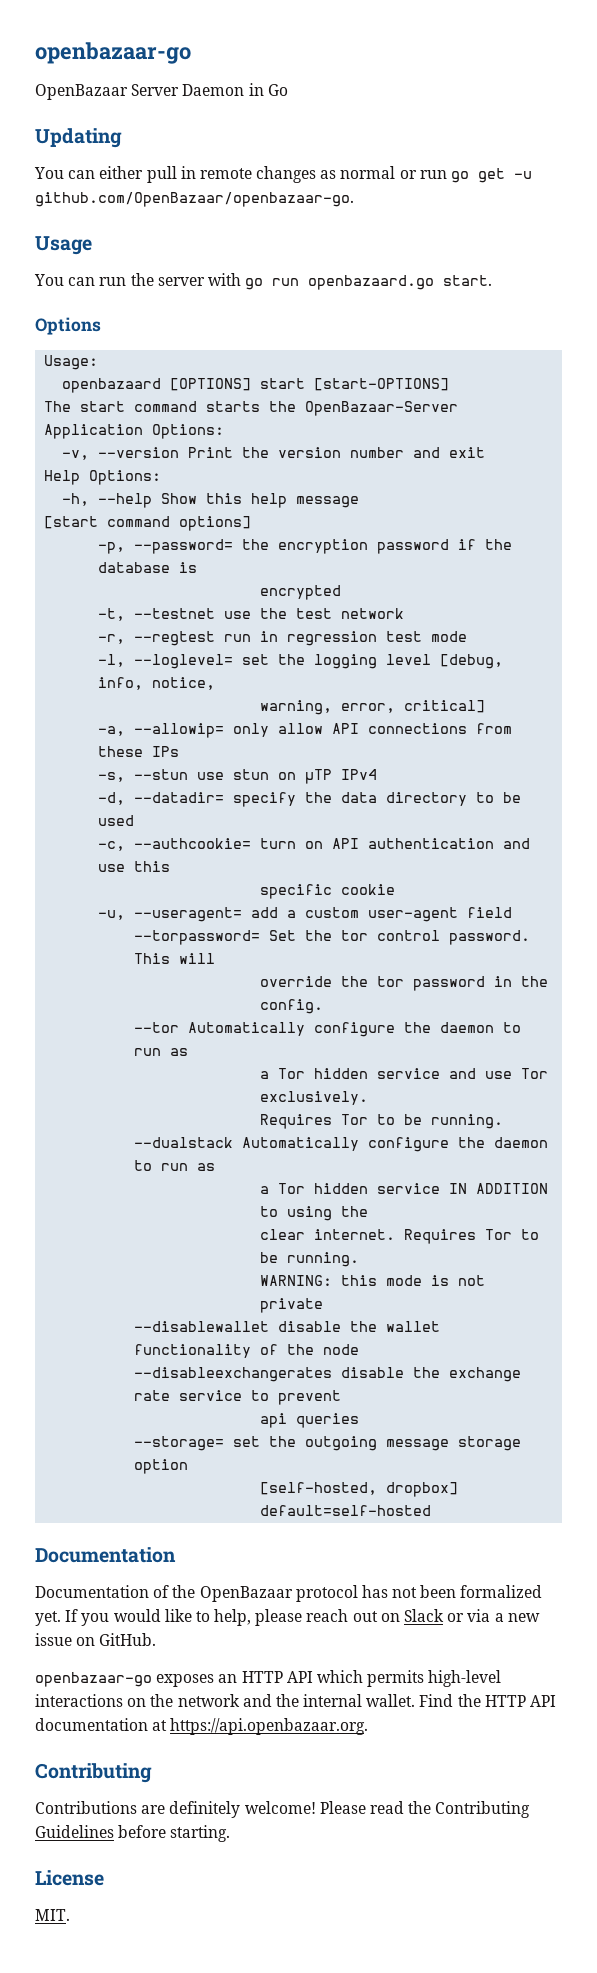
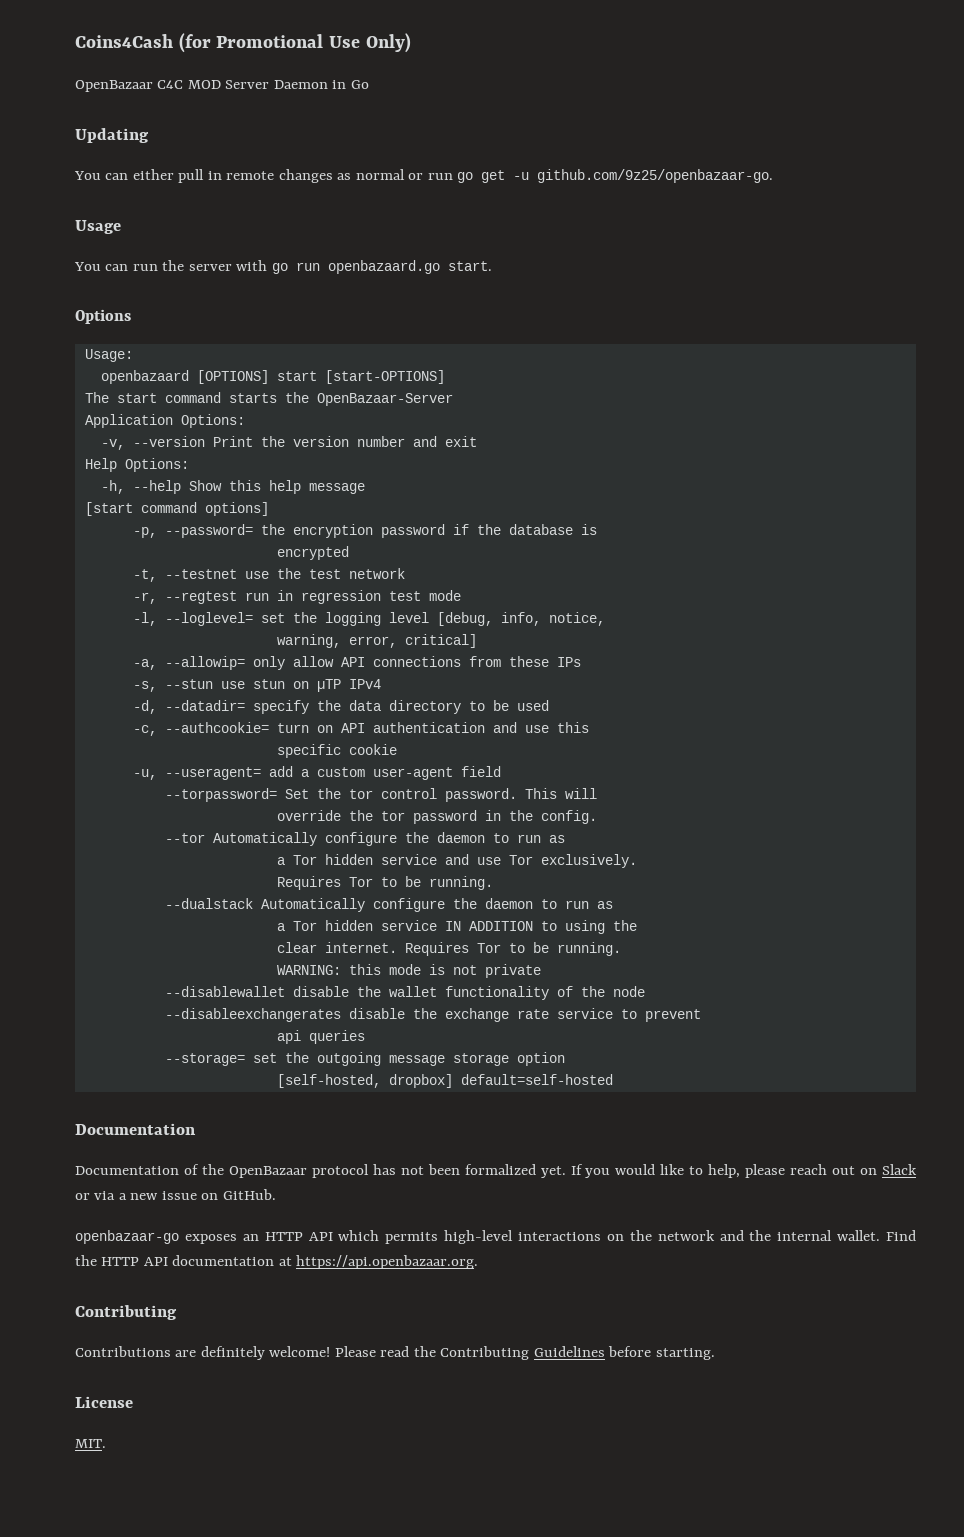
[35,42,191,64] [35,84,128,100] openbazaar-go // OpenBazaar -> [75,33,411,53] [75,80,221,92] Coins4Cash (for Promotional Use Only) // OpenBazaar C4C MOD
[35,192,354,207] github.com/OpenBazaar/openbazaar-go. -> [537,169,774,183] github.com/9z25/openbazaar-go.

